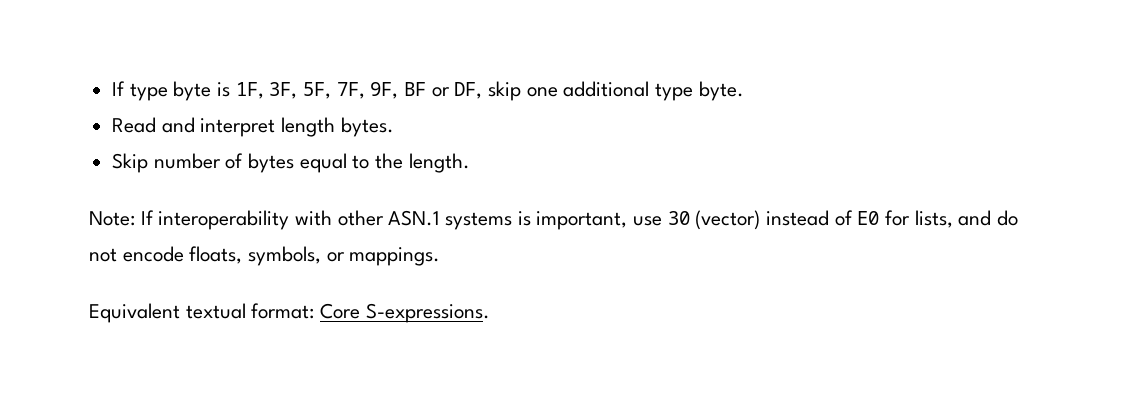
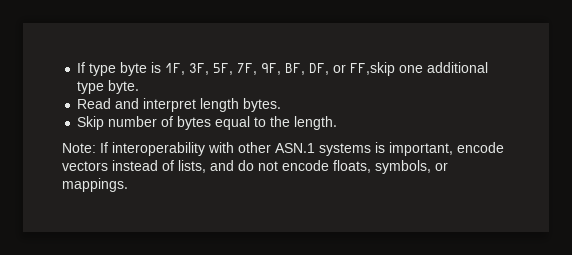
[404,81,522,101] BF or DF, skip -> [285,62,396,76] BF, DF, or FF,skip
[633,210,911,230] use 30 (vector) instead of E0 for -> [457,142,504,153] [62,160,174,171] encode vectors instead of
[89,303,490,323] // Equivalent textual format: Core S-expressions. -> (128, 185) none

